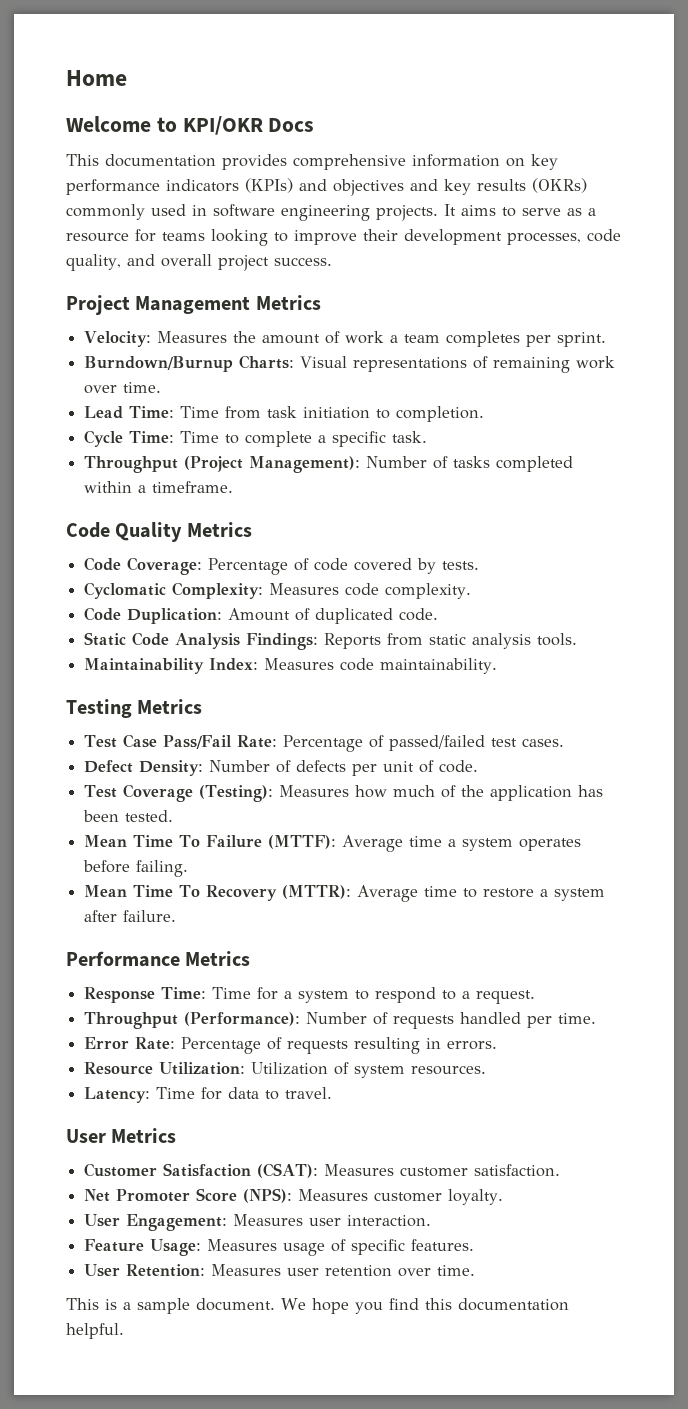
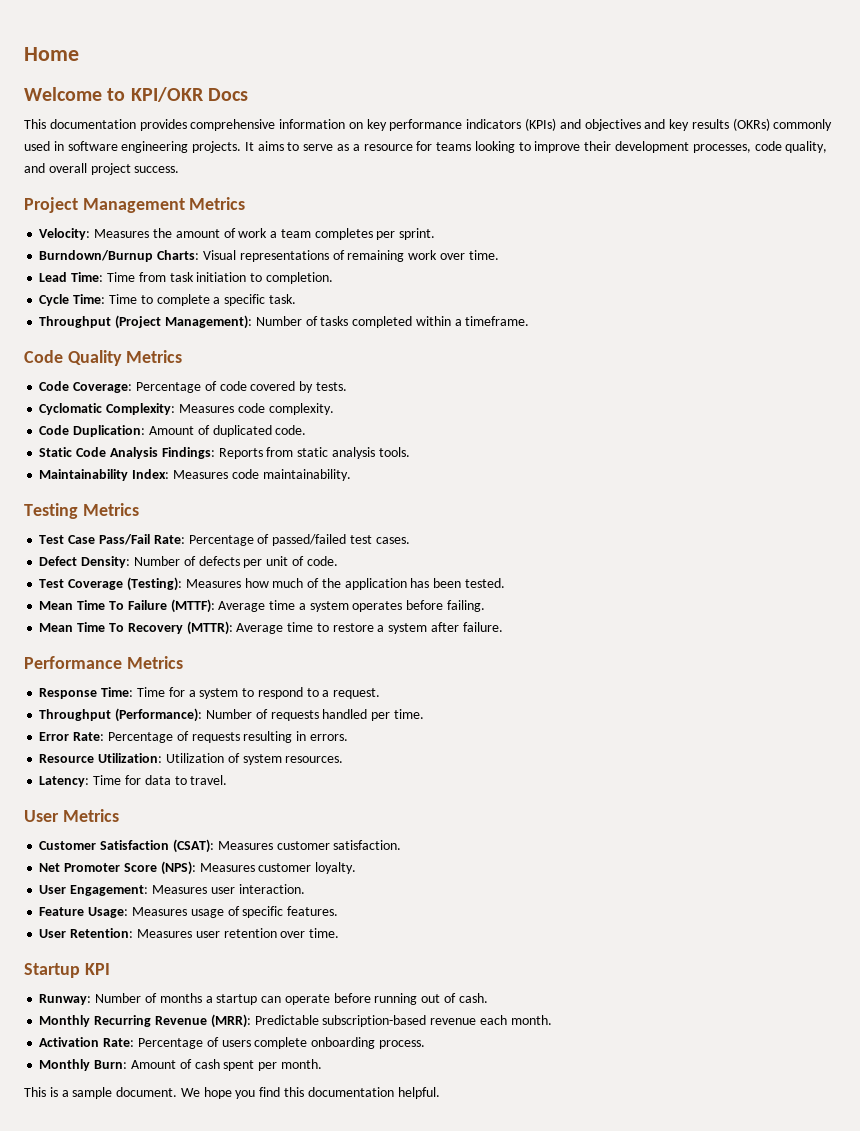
(476, 1270) none -> [24,963,110,978] [39,993,488,1005] [39,1014,552,1028] [39,1037,425,1049] [39,1059,322,1071] // Startup KPI // Runway: Number of months a startup can operate before running out of cash. // Monthly Recurring Revenue (MRR): Predictable subscription-based revenue each month. // Activation Rate: Percentage of users complete onboarding process. // Monthly Burn: Amount of cash spent per month.

